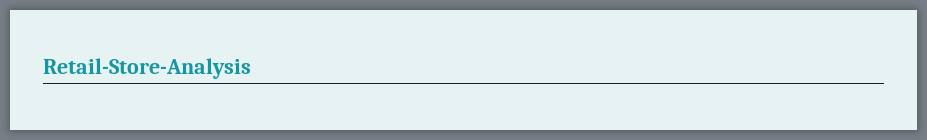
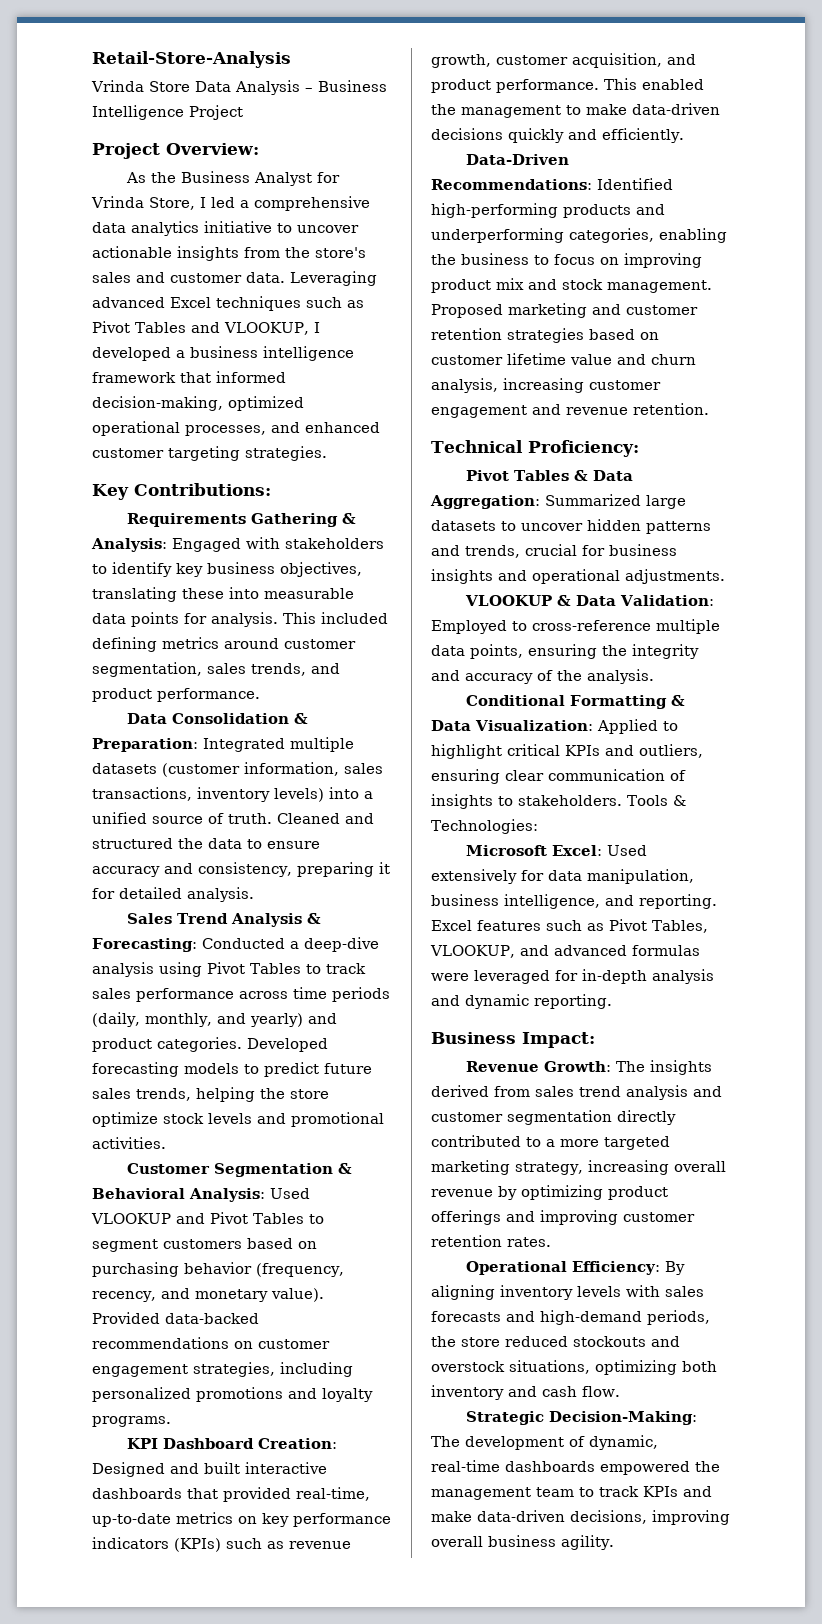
(251, 68) none -> [91,80,387,95] [92,105,243,120] [92,143,259,159] [126,171,341,186] [91,196,370,211] [92,221,359,236] [92,246,366,261] [92,271,377,286] [92,296,364,311] [92,321,320,335] [92,346,354,361] [92,371,286,383] [92,396,304,411] [92,421,380,436] [92,446,327,461] [92,483,271,500] [127,513,357,527] [91,537,384,552] [92,562,362,577] [92,587,354,602] [92,612,388,627] [92,637,356,652] [92,662,340,677] [92,688,260,702] [127,713,309,724] [92,737,354,752] [92,762,383,777] [92,787,373,802] [92,812,374,824] [92,838,320,849] [92,862,390,877] [92,887,254,902] [127,913,322,927] [92,937,379,952] [92,962,366,977] [92,987,390,1002] [92,1012,337,1027] [92,1037,328,1052] [92,1062,372,1077] [92,1087,329,1102] [92,1112,384,1127] [92,1137,166,1149] [127,1163,353,1177] [92,1188,310,1202] [91,1212,324,1224] [92,1238,317,1252] [92,1262,344,1277] [92,1288,324,1302] [92,1312,259,1324] [92,1337,330,1349] [92,1362,353,1377] [92,1387,373,1402] [92,1416,171,1427] [127,1438,338,1449] [92,1462,327,1477] [92,1487,370,1502] [92,1512,391,1527] [92,1537,351,1552] [431,53,696,68] [431,78,704,93] [431,103,720,118] [431,128,684,143] [466,154,570,165] [431,178,673,190] [431,203,665,218] [431,228,727,243] [431,253,702,268] [431,278,712,293] [431,303,698,318] [431,328,659,343] [431,353,696,365] [431,378,661,393] [431,403,709,418] [431,440,639,457] [466,470,634,481] [430,494,686,509] [431,519,711,534] [431,544,677,558] [431,569,725,584] [465,595,715,606] [431,619,720,634] [431,644,699,659] [431,669,654,684] [466,695,686,709] [431,719,678,734] [431,744,703,759] [431,769,686,784] [431,794,686,809] [431,819,538,834] [466,845,648,856] [431,869,694,884] [431,894,717,909] [431,919,708,933] [430,945,700,958] [431,969,714,984] [431,994,612,1009] [431,1032,595,1048] [466,1060,713,1075] [431,1085,722,1100] [431,1110,676,1125] [431,1135,670,1150] [431,1160,726,1175] [431,1185,668,1200] [431,1210,695,1225] [431,1235,551,1247] [466,1261,686,1275] [431,1285,704,1300] [431,1310,710,1325] [431,1336,680,1347] [431,1360,717,1375] [431,1385,620,1400] [466,1411,698,1425] [431,1435,658,1450] [431,1460,720,1475] [431,1486,712,1500] [431,1510,730,1525] [431,1535,614,1550] // Vrinda Store Data Analysis – Business Intelligence Project // Project Overview: // As the Business Analyst for Vrinda Store, I led a comprehensive data analytics initiative to uncover actionable insights from the store's sales and customer data. Leveraging advanced Excel techniques such as Pivot Tables and VLOOKUP, I developed a business intelligence framework that informed decision-making, optimized operational processes, and enhanced customer targeting strategies. // Key Contributions: // Requirements Gathering & Analysis: Engaged with stakeholders to identify key business objectives, translating these into measurable data points for analysis. This included defining metrics around customer segmentation, sales trends, and product performance. // Data Consolidation & Preparation: Integrated multiple datasets (customer information, sales transactions, inventory levels) into a unified source of truth. Cleaned and structured the data to ensure accuracy and consistency, preparing it for detailed analysis. // Sales Trend Analysis & Forecasting: Conducted a deep-dive analysis using Pivot Tables to track sales performance across time periods (daily, monthly, and yearly) and product categories. Developed forecasting models to predict future sales trends, helping the store optimize stock levels and promotional activities. // Customer Segmentation & Behavioral Analysis: Used VLOOKUP and Pivot Tables to segment customers based on purchasing behavior (frequency, recency, and monetary value). Provided data-backed recommendations on customer engagement strategies, including personalized promotions and loyalty programs. // KPI Dashboard Creation: Designed and built interactive dashboards that provided real-time, up-to-date metrics on key performance indicators (KPIs) such as revenue growth, customer acquisition, and product performance. This enabled the management to make data-driven decisions quickly and efficiently. // Data-Driven Recommendations: Identified high-performing products and underperforming categories, enabling the business to focus on improving product mix and stock management. Proposed marketing and customer retention strategies based on customer lifetime value and churn analysis, increasing customer engagement and revenue retention. // Technical Proficiency: // Pivot Tables & Data Aggregation: Summarized large datasets to uncover hidden patterns and trends, crucial for business insights and operational adjustments. // VLOOKUP & Data Validation: Employed to cross-reference multiple data points, ensuring the integrity and accuracy of the analysis. // Conditional Formatting & Data Visualization: Applied to highlight critical KPIs and outliers, ensuring clear communication of insights to stakeholders. Tools & Technologies: // Microsoft Excel: Used extensively for data manipulation, business intelligence, and reporting. Excel features such as Pivot Tables, VLOOKUP, and advanced formulas were leveraged for in-depth analysis and dynamic reporting. // Business Impact: // Revenue Growth: The insights derived from sales trend analysis and customer segmentation directly contributed to a more targeted marketing strategy, increasing overall revenue by optimizing product offerings and improving customer retention rates. // Operational Efficiency: By aligning inventory levels with sales forecasts and high-demand periods, the store reduced stockouts and overstock situations, optimizing both inventory and cash flow. // Strategic Decision-Making: The development of dynamic, real-time dashboards empowered the management team to track KPIs and make data-driven decisions, improving overall business agility.

